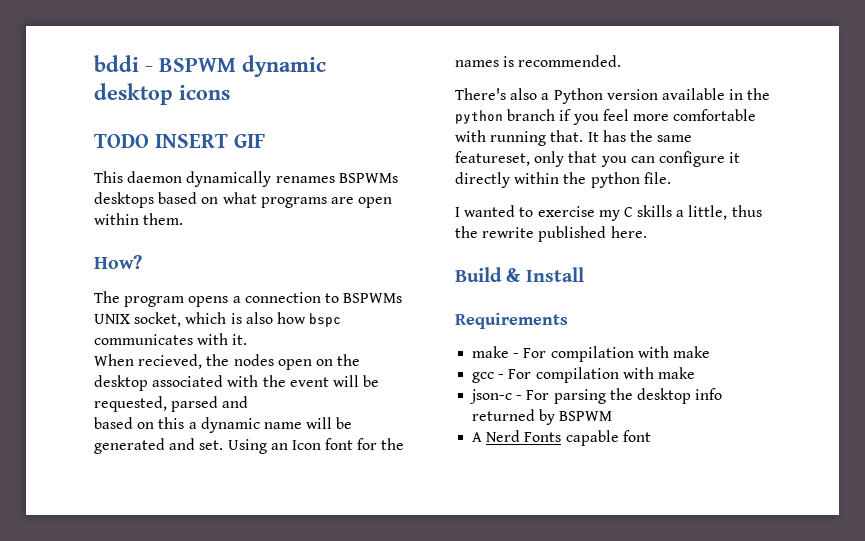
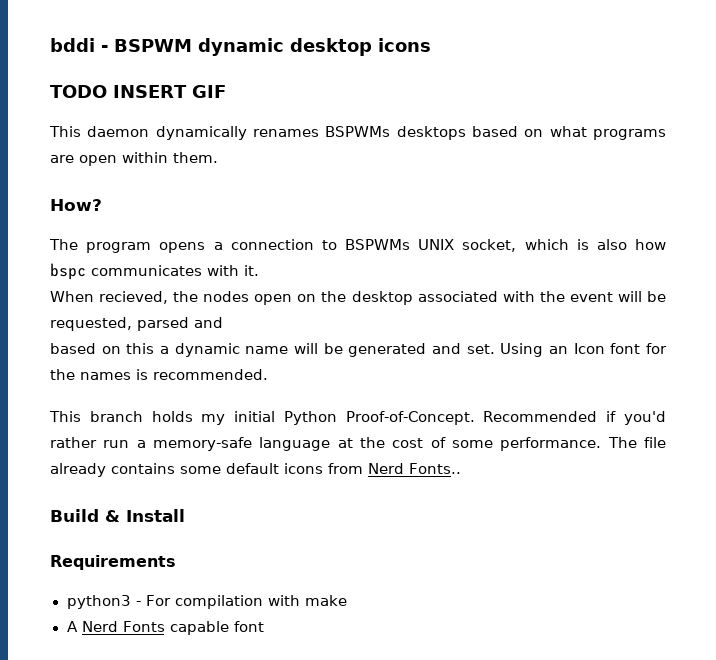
[455,88,771,104] [455,109,757,125] [455,130,693,146] [455,151,741,167] [455,172,671,188] [455,205,762,221] [455,226,647,242] There's also a Python version available in the python branch if you feel more comfortable with running that. It has the same featureset, only that you can configure it directly within the python file. // I wanted to exercise my C skills a little, thus the rewrite published here. -> [49,411,666,425] [50,437,666,451] [50,463,461,477] This branch holds my initial Python Proof-of-Concept. Recommended if you'd rather run a memory-safe language at the cost of some performance. The file already contains some default icons from Nerd Fonts..
[472,346,710,362] [472,367,695,383] [470,388,723,404] [472,409,613,425] make - For compilation with make // gcc - For compilation with make // json-c - For parsing the desktop info returned by BSPWM -> [66,595,347,609] python3 - For compilation with make

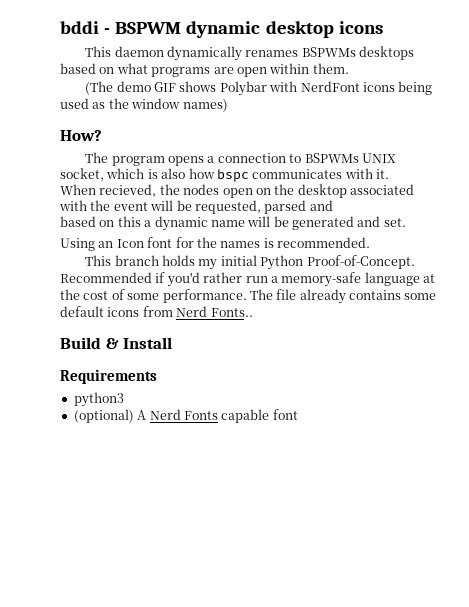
[50,85,226,98] // TODO INSERT GIF -> (383, 27) none
(218, 157) none -> [85,81,433,96] [60,98,228,112] // (The demo GIF shows Polybar with NerdFont icons being used as the window names)
(495, 349) none -> (406, 222) //
[135,595,347,609] - For compilation with make // -> [73,409,134,423] // (optional)

